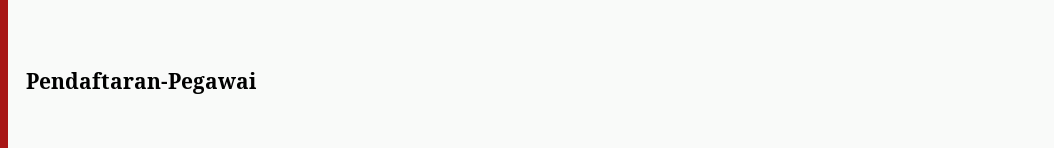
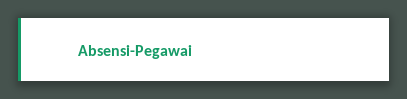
[26,72,257,94] Pendaftaran-Pegawai -> [78,45,192,59] Absensi-Pegawai

